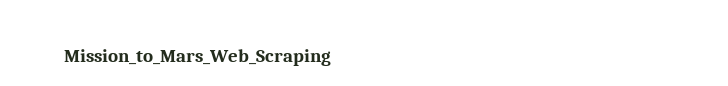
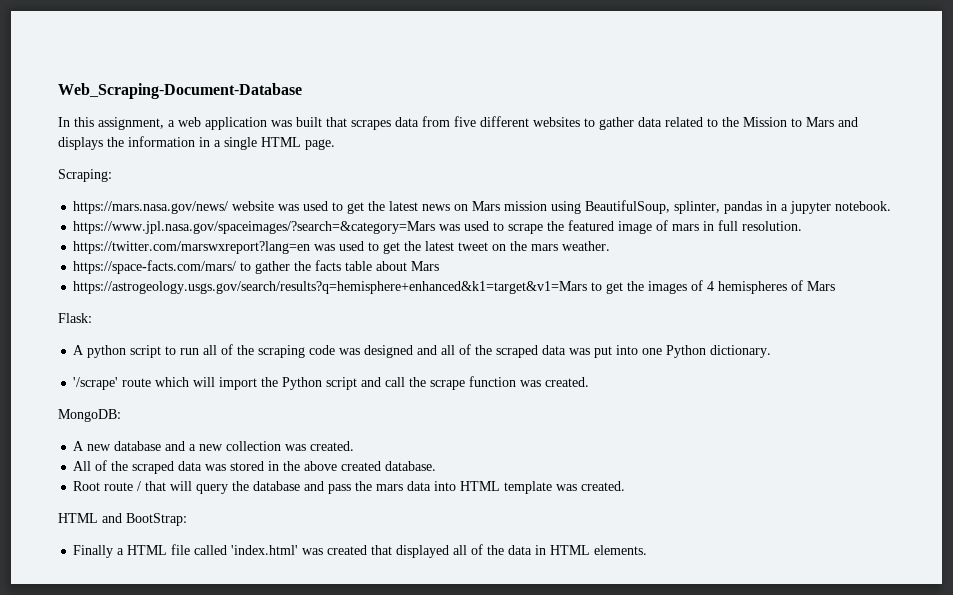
[64,49,331,66] Mission_to_Mars_Web_Scraping -> [58,83,302,99] [58,116,858,130] [58,136,335,150] [58,169,112,182] [73,200,892,214] [73,220,803,234] [73,241,611,254] [73,260,440,274] [73,280,836,294] [58,313,92,323] [73,344,772,358] [73,376,590,390] [58,409,121,422] [73,441,355,451] [73,460,437,474] [73,481,626,494] [58,513,187,526] [73,544,648,558] Web_Scraping-Document-Database // In this assignment, a web application was built that scrapes data from five different websites to gather data related to the Mission to Mars and displays the information in a single HTML page. // Scraping: // https://mars.nasa.gov/news/ website was used to get the latest news on Mars mission using BeautifulSoup, splinter, pandas in a jupyter notebook. // https://www.jpl.nasa.gov/spaceimages/?search=&category=Mars was used to scrape the featured image of mars in full resolution. // https://twitter.com/marswxreport?lang=en was used to get the latest tweet on the mars weather. // https://space-facts.com/mars/ to gather the facts table about Mars // https://astrogeology.usgs.gov/search/results?q=hemisphere+enhanced&k1=target&v1=Mars to get the images of 4 hemispheres of Mars // Flask: // A python script to run all of the scraping code was designed and all of the scraped data was put into one Python dictionary. // '/scrape' route which will import the Python script and call the scrape function was created. // MongoDB: // A new database and a new collection was created. // All of the scraped data was stored in the above created database. // Root route / that will query the database and pass the mars data into HTML template was created. // HTML and BootStrap: // Finally a HTML file called 'index.html' was created that displayed all of the data in HTML elements.

